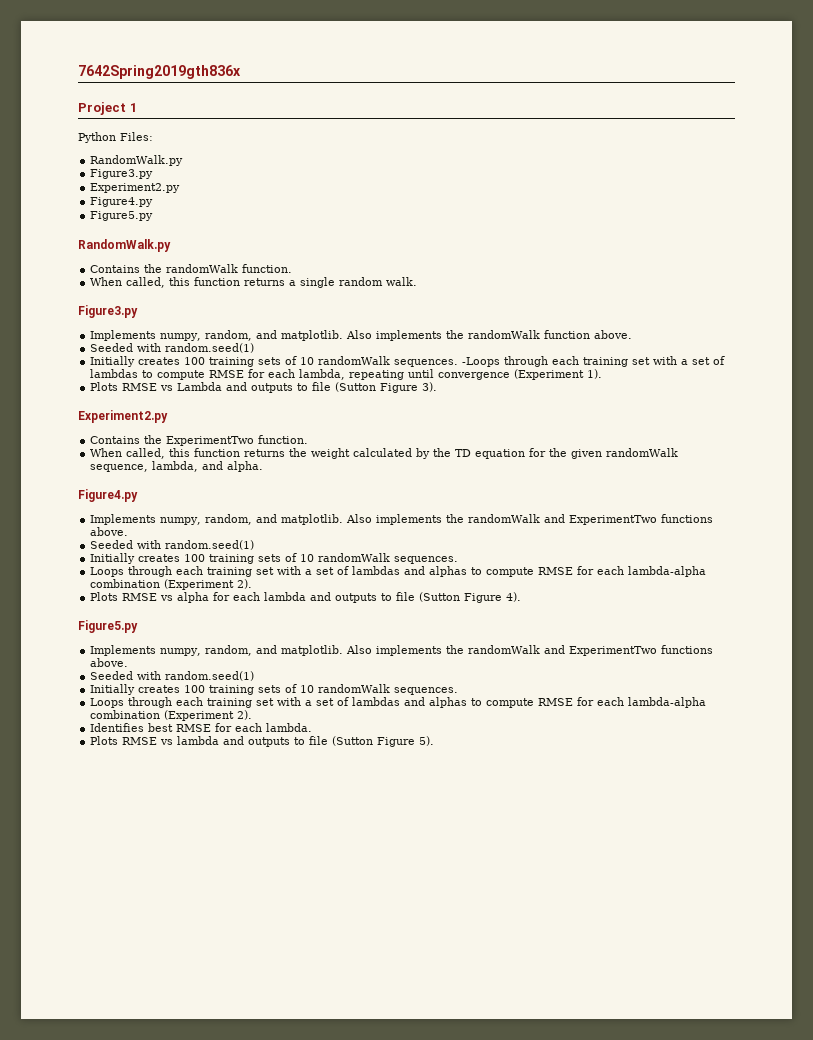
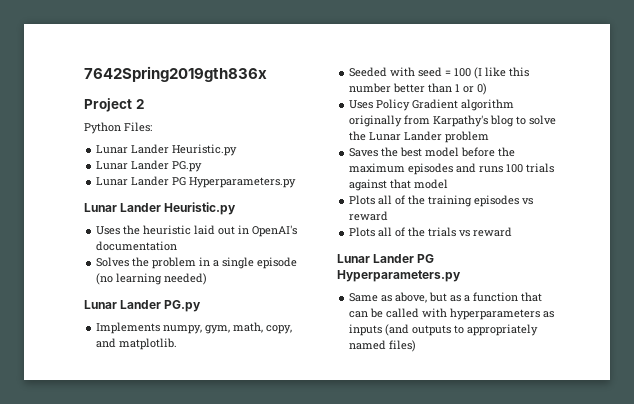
[129,103,137,112] 1 -> [135,99,145,109] 2
[90,155,184,166] [90,169,154,179] [90,183,181,193] [90,197,154,207] [90,211,154,221] [78,239,171,252] [90,264,293,273] [90,277,418,288] [78,305,138,318] [90,330,633,341] [90,343,255,353] [90,356,726,367] [90,369,603,380] [90,382,438,393] [78,410,168,423] [90,435,309,446] [90,448,679,459] [90,461,264,472] [78,489,138,502] [90,514,714,525] [90,527,129,536] [90,540,255,550] [90,553,459,564] [90,566,707,577] [90,579,253,590] [90,592,522,603] [78,620,138,633] [90,645,714,656] [90,658,129,667] [90,671,255,681] [90,684,459,695] [90,697,707,708] [90,710,253,721] [90,723,313,732] [90,736,435,747] RandomWalk.py // Figure3.py // Experiment2.py // Figure4.py // Figure5.py // RandomWalk.py // Contains the randomWalk function. // When called, this function returns a single random walk. // Figure3.py // Implements numpy, random, and matplotlib. Also implements the randomWalk function above. // Seeded with random.seed(1) // Initially creates 100 training sets of 10 randomWalk sequences. -Loops through each training set with a set of lambdas to compute RMSE for each lambda, repeating until convergence (Experiment 1). // Plots RMSE vs Lambda and outputs to file (Sutton Figure 3). // Experiment2.py // Contains the ExperimentTwo function. // When called, this function returns the weight calculated by the TD equation for the given randomWalk sequence, lambda, and alpha. // Figure4.py // Implements numpy, random, and matplotlib. Also implements the randomWalk and ExperimentTwo functions above. // Seeded with random.seed(1) // Initially creates 100 training sets of 10 randomWalk sequences. // Loops through each training set with a set of lambdas and alphas to compute RMSE for each lambda-alpha combination (Experiment 2). // Plots RMSE vs alpha for each lambda and outputs to file (Sutton Figure 4). // Figure5.py // Implements numpy, random, and matplotlib. Also implements the randomWalk and ExperimentTwo functions above. // Seeded with random.seed(1) // Initially creates 100 training sets of 10 randomWalk sequences. // Loops through each training set with a set of lambdas and alphas to compute RMSE for each lambda-alpha combination (Experiment 2). // Identifies best RMSE for each lambda. // Plots RMSE vs lambda and outputs to file (Sutton Figure 5). -> [96,144,238,156] [96,160,203,172] [96,176,297,188] [84,202,237,215] [96,225,298,237] [96,241,178,251] [96,257,298,269] [96,273,208,285] [84,300,202,312] [96,322,293,334] [96,338,178,350] [349,67,530,79] [349,83,488,95] [349,99,515,111] [349,115,557,127] [349,131,490,143] [349,147,516,157] [349,163,555,175] [349,179,449,191] [349,195,534,207] [349,211,389,221] [349,227,513,237] [337,254,435,263] [337,270,461,282] [349,292,543,303] [349,308,555,320] [349,324,539,336] [349,340,417,352] Lunar Lander Heuristic.py // Lunar Lander PG.py // Lunar Lander PG Hyperparameters.py // Lunar Lander Heuristic.py // Uses the heuristic laid out in OpenAI's documentation // Solves the problem in a single episode (no learning needed) // Lunar Lander PG.py // Implements numpy, gym, math, copy, and matplotlib. // Seeded with seed = 100 (I like this number better than 1 or 0) // Uses Policy Gradient algorithm originally from Karpathy's blog to solve the Lunar Lander problem // Saves the best model before the maximum episodes and runs 100 trials against that model // Plots all of the training episodes vs reward // Plots all of the trials vs reward // Lunar Lander PG Hyperparameters.py // Same as above, but as a function that can be called with hyperparameters as inputs (and outputs to appropriately named files)

